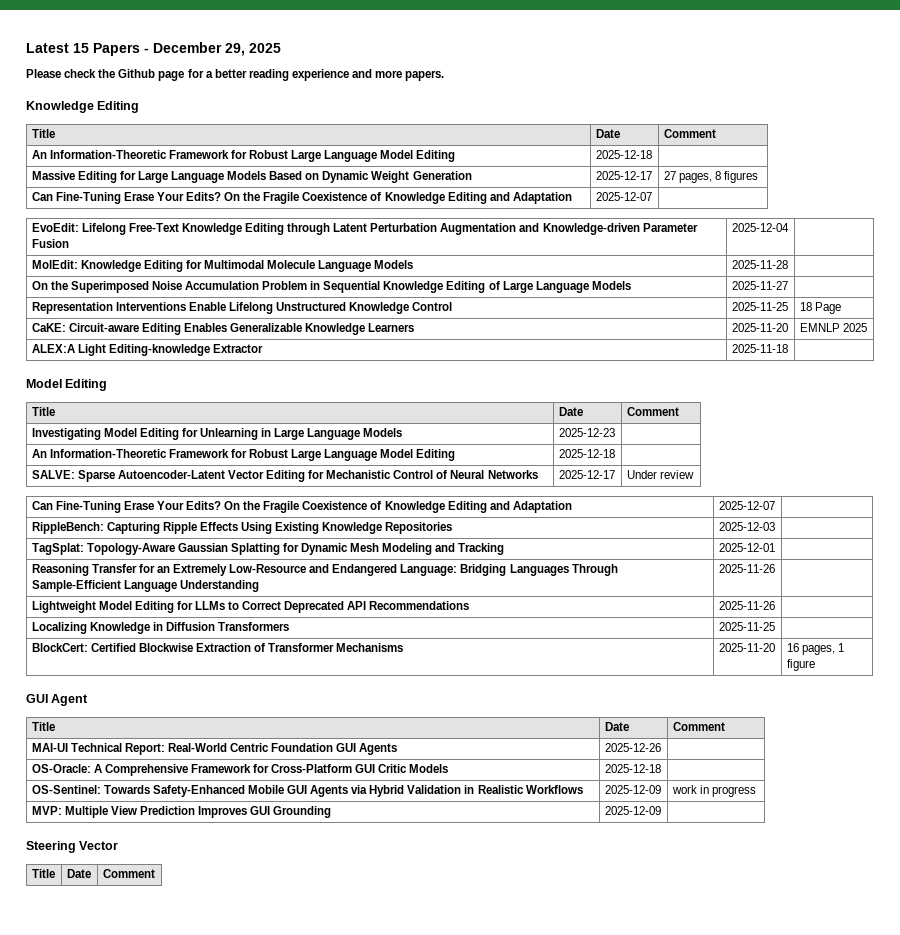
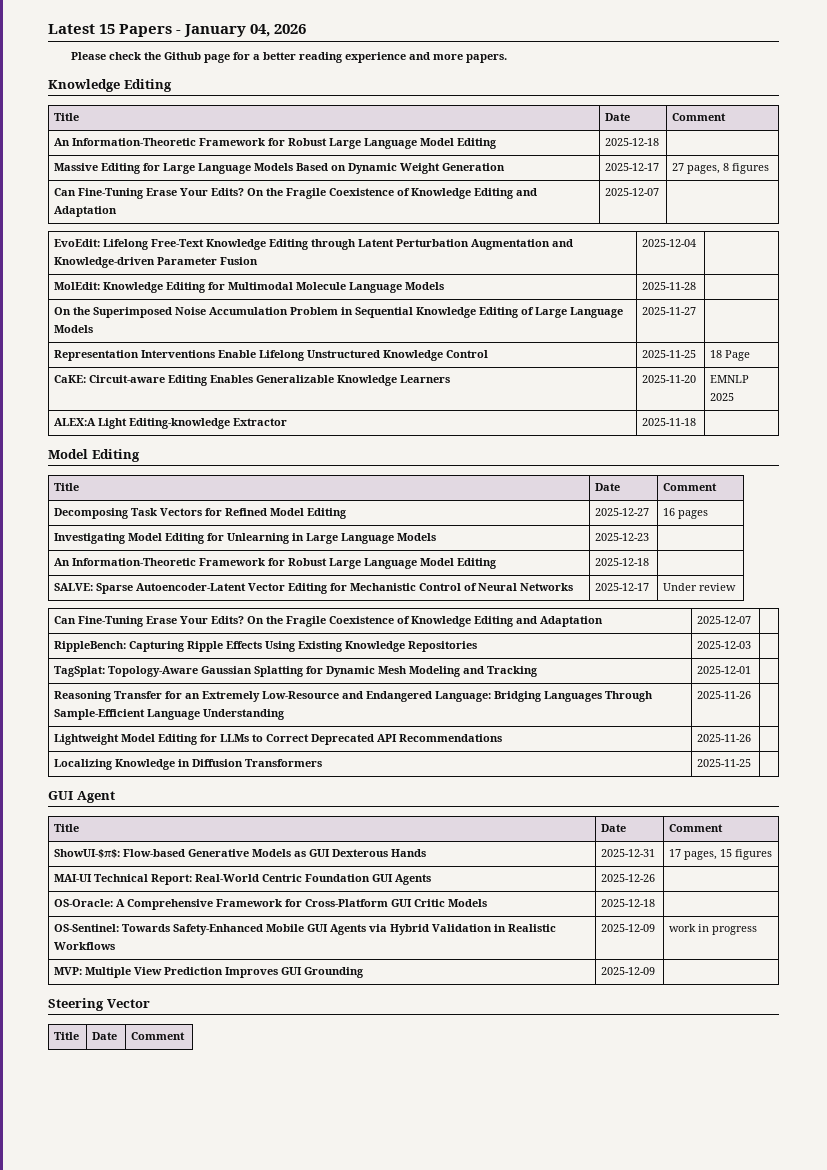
[153,42,281,56] December 29, 2025 -> [184,24,307,37] January 04, 2026
(679, 411) none -> [54,508,348,519] [595,508,650,516] [663,508,709,519] // Decomposing Task Vectors for Refined Model Editing | 2025-12-27 | 16 pages
[31,643,404,652] [718,643,775,652] [786,643,844,655] [786,659,815,671] // BlockCert: Certified Blockwise Extraction of Transformer Mechanisms | 2025-11-20 | 16 pages, 1 figure -> (752, 763) none
(725, 726) none -> [54,849,427,858] [601,849,656,857] [669,849,773,860] // ShowUI-$π$: Flow-based Generative Models as GUI Dexterous Hands | 2025-12-31 | 17 pages, 15 figures

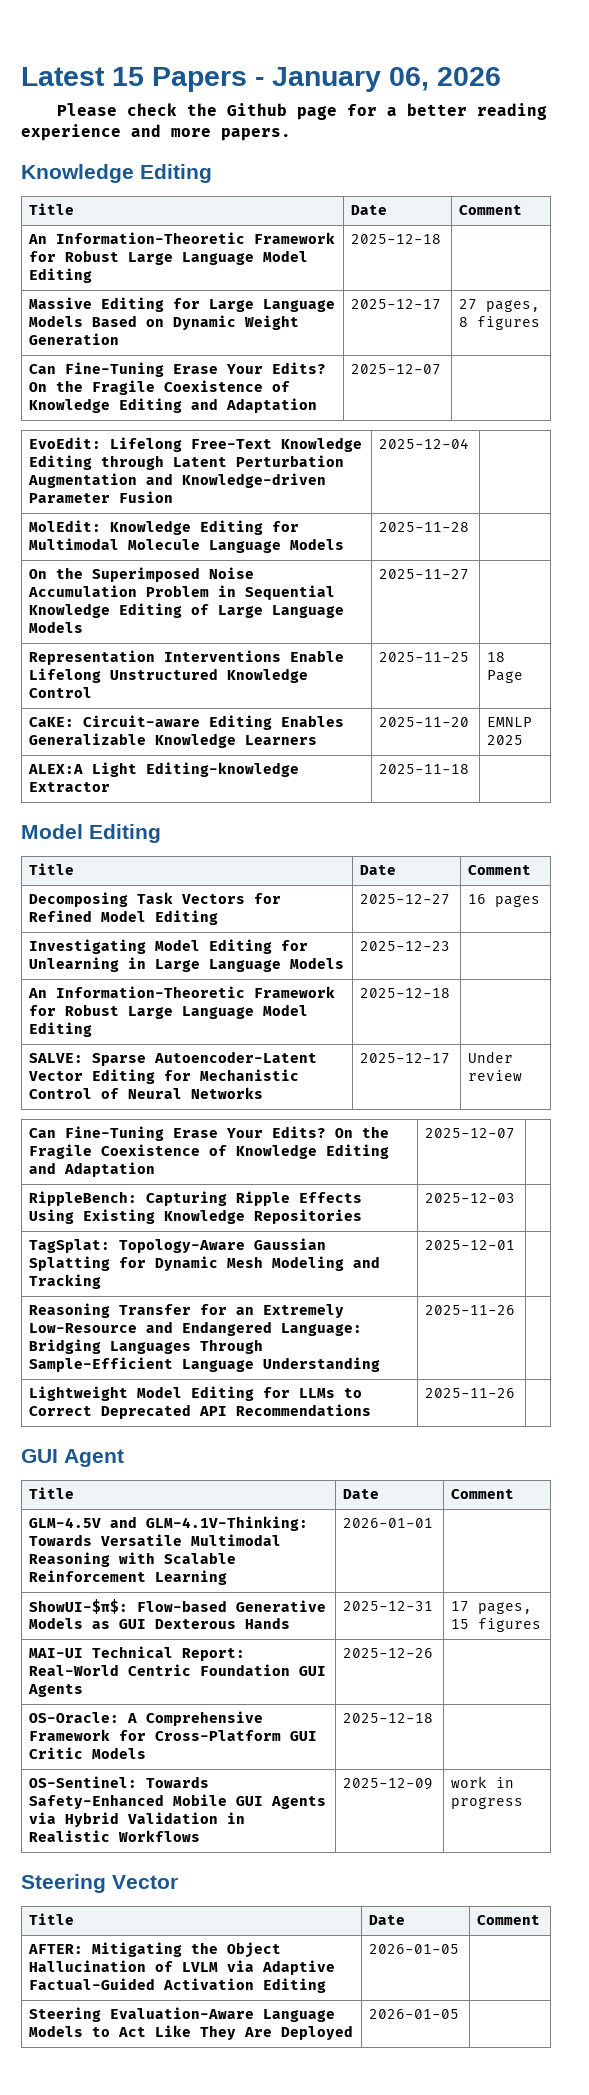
[250,24,271,37] 04, -> [389,67,429,91] 06,
[54,759,323,770] [697,759,752,767] // Localizing Knowledge in Diffusion Transformers | 2025-11-25 | -> (516, 1393) none
(724, 828) none -> [29,1516,309,1531] [29,1534,282,1546] [29,1552,237,1567] [29,1570,228,1585] [343,1518,434,1528] // GLM-4.5V and GLM-4.1V-Thinking: Towards Versatile Multimodal Reasoning with Scalable Reinforcement Learning | 2026-01-01 |
[54,967,365,978] [601,967,656,975] // MVP: Multiple View Prediction Improves GUI Grounding | 2025-12-09 | -> (524, 1803) none
(186, 1036) none -> [28,1942,282,1958] [29,1960,336,1975] [29,1978,327,1993] [369,1944,460,1954] [29,2007,336,2022] [29,2025,354,2040] [369,2009,460,2019] // AFTER: Mitigating the Object Hallucination of LVLM via Adaptive Factual-Guided Activation Editing | 2026-01-05 | // Steering Evaluation-Aware Language Models to Act Like They Are Deployed | 2026-01-05 |

